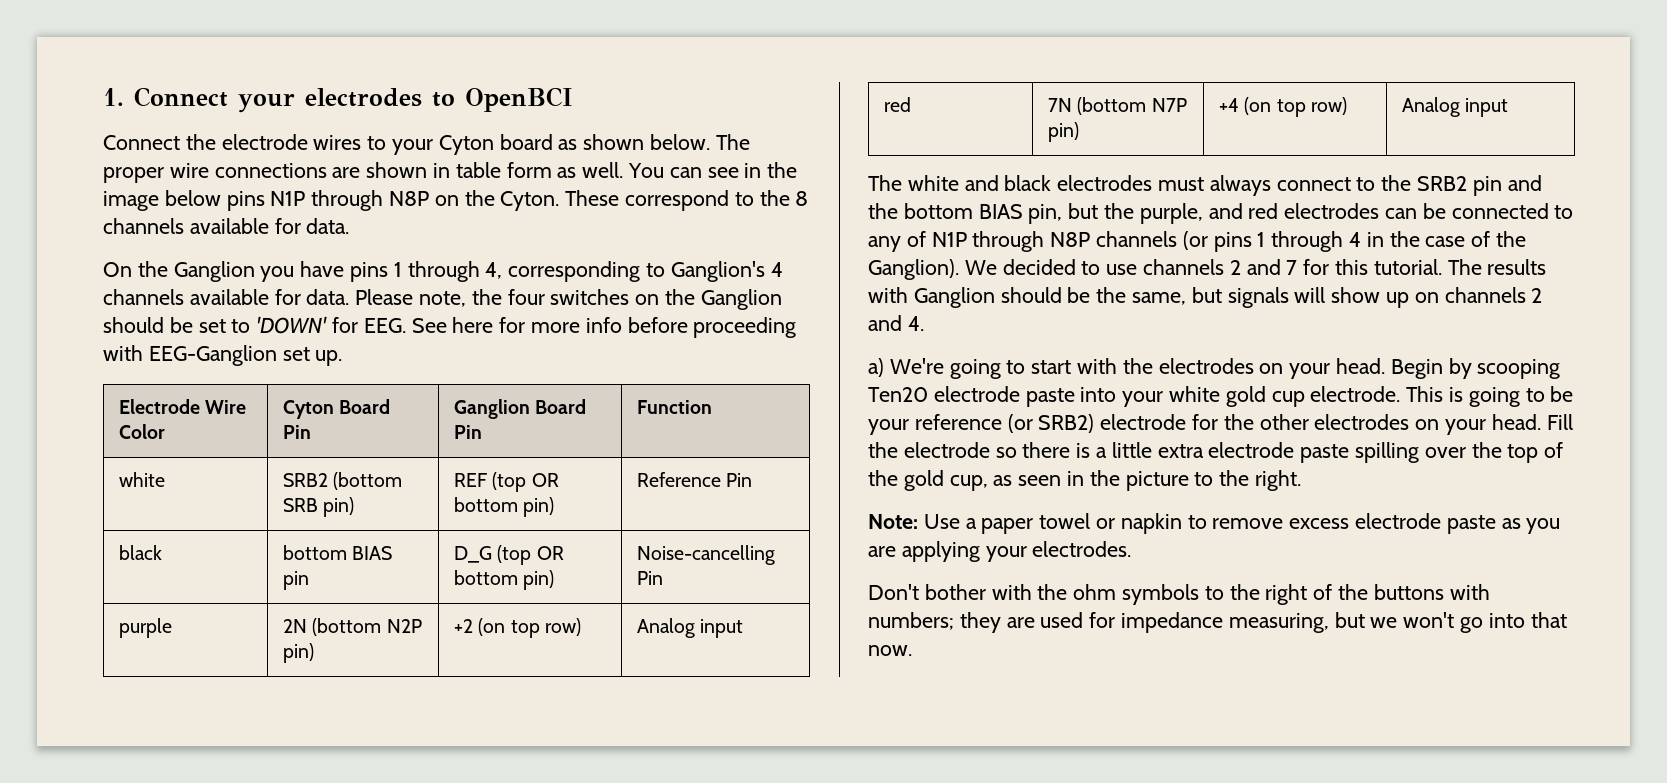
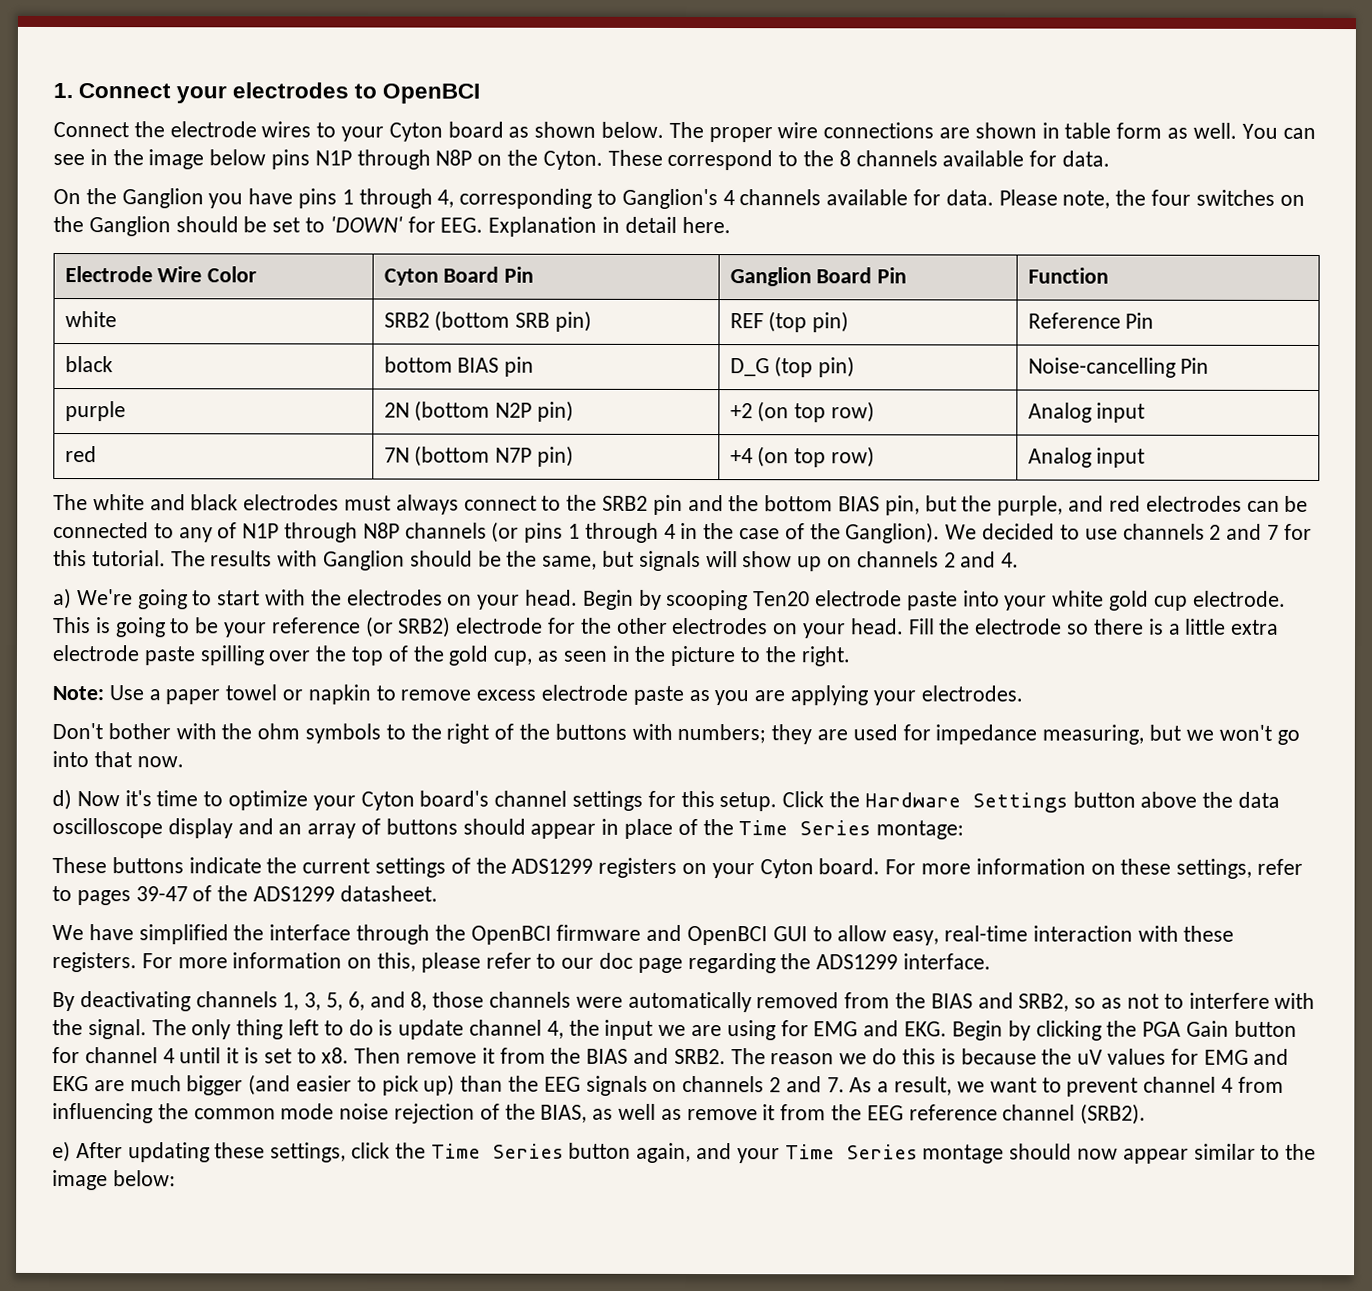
[411,317,797,338] [103,345,343,366] See here for more info before proceeding with EEG-Ganglion set up. -> [488,216,731,237] Explanation in detail here.
[531,473,559,487] [454,497,519,512] OR bottom -> (808, 322) none
[536,546,564,560] [454,570,519,585] OR bottom -> (814, 367) none
(912, 650) none -> [52,789,1281,813] [52,818,965,840] [52,857,1304,879] [52,885,438,906] [52,924,1235,946] [52,952,992,974] [52,991,1316,1013] [52,1019,1297,1041] [52,1047,1290,1065] [52,1074,1284,1097] [52,1103,1147,1125] [52,1141,1317,1164] [52,1170,176,1191] // d) Now it's time to optimize your Cyton board's channel settings for this setup. Click the Hardware Settings button above the data oscilloscope display and an array of buttons should appear in place of the Time Series montage: // These buttons indicate the current settings of the ADS1299 registers on your Cyton board. For more information on these settings, refer to pages 39-47 of the ADS1299 datasheet. // We have simplified the interface through the OpenBCI firmware and OpenBCI GUI to allow easy, real-time interaction with these registers. For more information on this, please refer to our doc page regarding the ADS1299 interface. // By deactivating channels 1, 3, 5, 6, and 8, those channels were automatically removed from the BIAS and SRB2, so as not to interfere with the signal. The only thing left to do is update channel 4, the input we are using for EMG and EKG. Begin by clicking the PGA Gain button for channel 4 until it is set to x8. Then remove it from the BIAS and SRB2. The reason we do this is because the uV values for EMG and EKG are much bigger (and easier to pick up) than the EEG signals on channels 2 and 7. As a result, we want to prevent channel 4 from influencing the common mode noise rejection of the BIAS, as well as remove it from the EEG reference channel (SRB2). // e) After updating these settings, click the Time Series button again, and your Time Series montage should now appear similar to the image below:

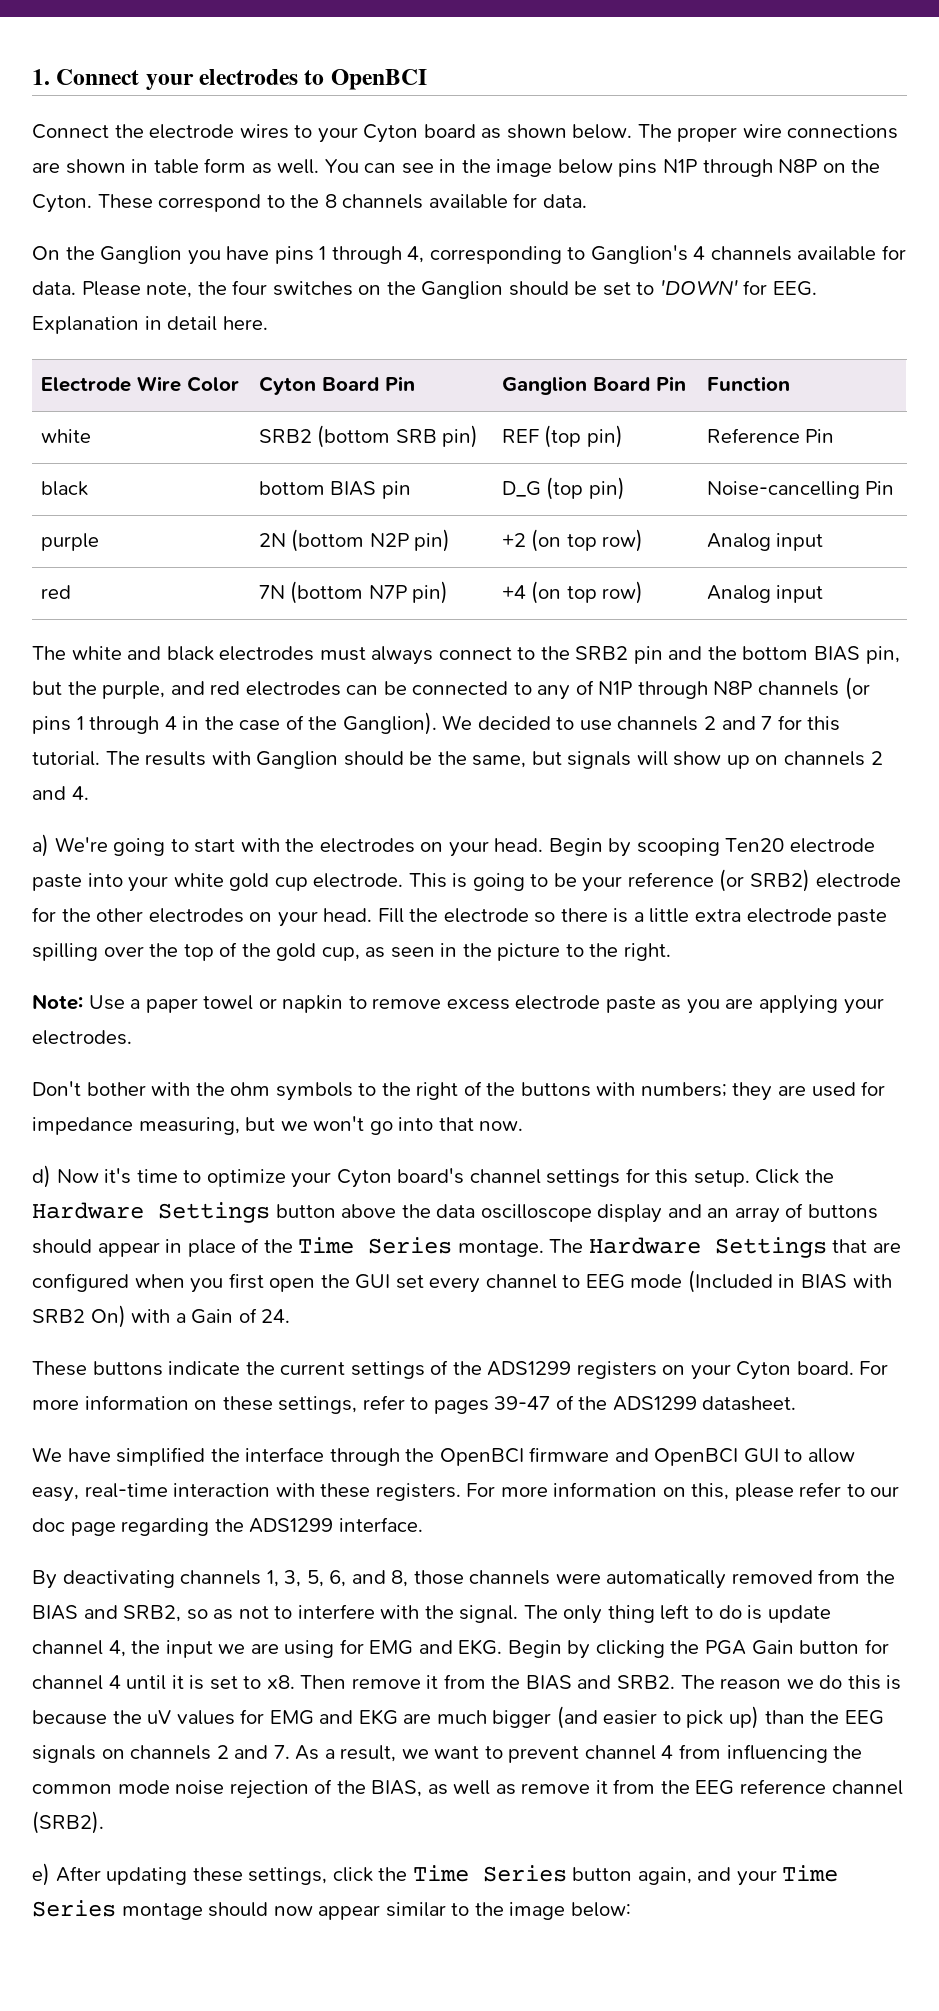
[876,820,965,840] montage: -> [457,1237,901,1258] [32,1270,892,1293] [32,1305,291,1328] montage. The Hardware Settings that are configured when you first open the GUI set every channel to EEG mode (Included in BIAS with SRB2 On) with a Gain of 24.

